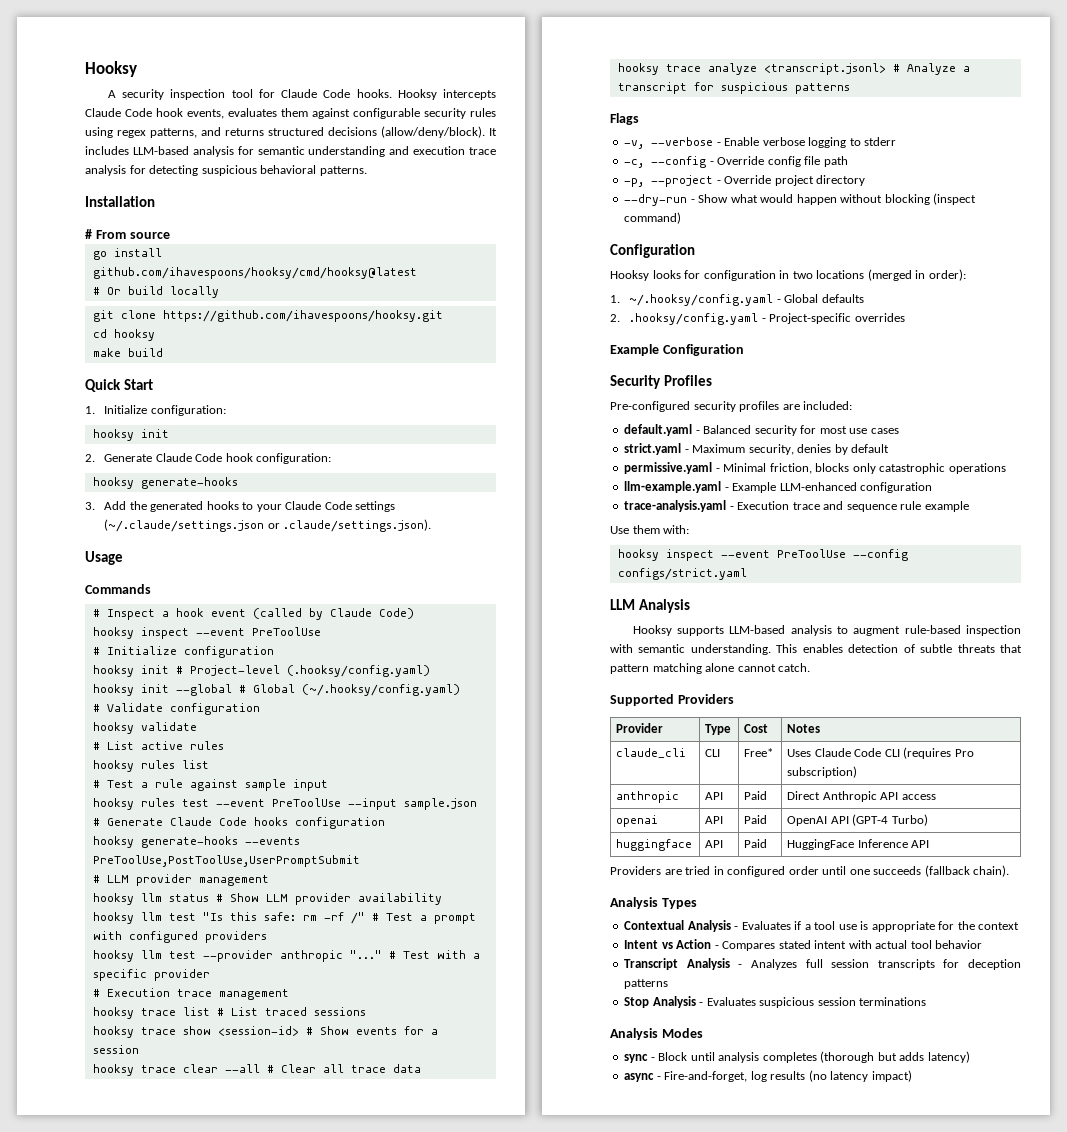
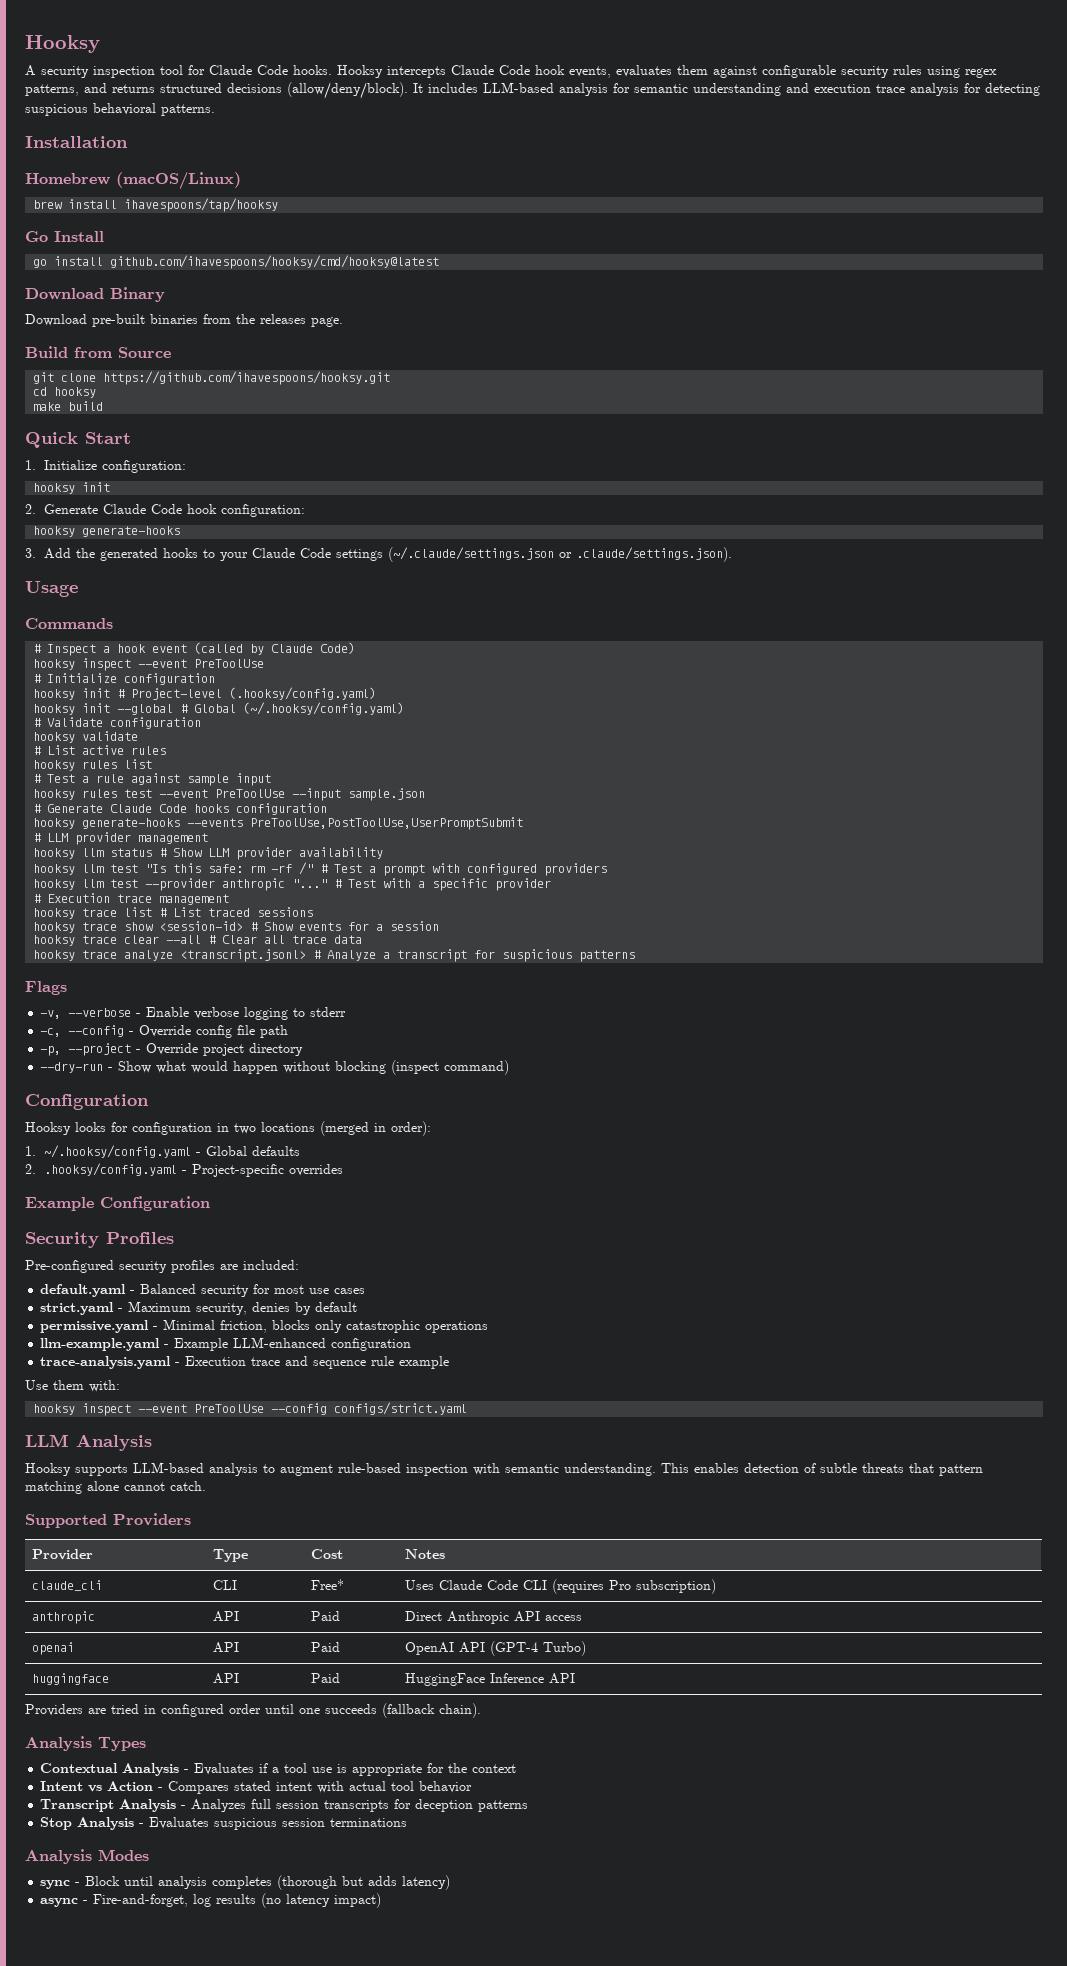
[85,229,170,239] [92,248,162,260] [92,267,417,279] [92,286,219,298] # From source // go install github.com/ihavespoons/hooksy/cmd/hooksy@latest // # Or build locally -> [25,172,241,190] [33,198,279,212] [25,231,104,242] [33,255,440,269] [25,287,165,302] [25,314,343,327] [25,346,171,358] Homebrew (macOS/Linux) // brew install ihavespoons/tap/hooksy // Go Install // go install github.com/ihavespoons/hooksy/cmd/hooksy@latest // Download Binary // Download pre-built binaries from the releases page. // Build from Source

